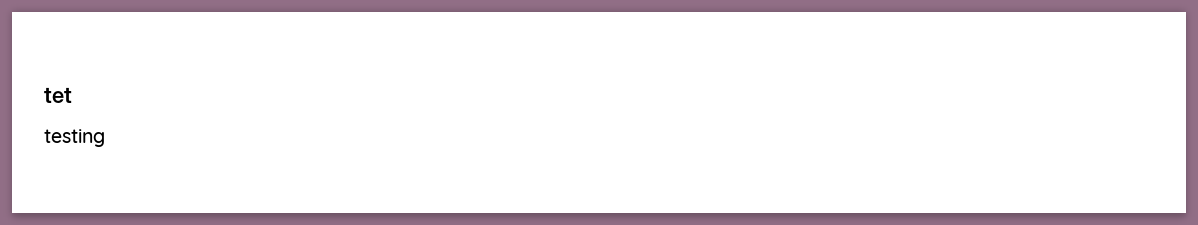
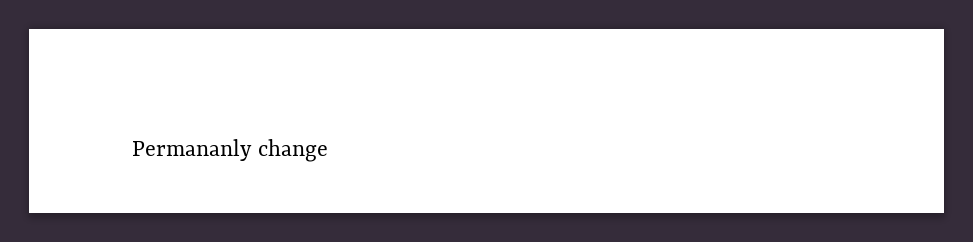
[44,87,72,103] [44,129,105,147] tet // testing -> [132,139,328,162] Permananly change

